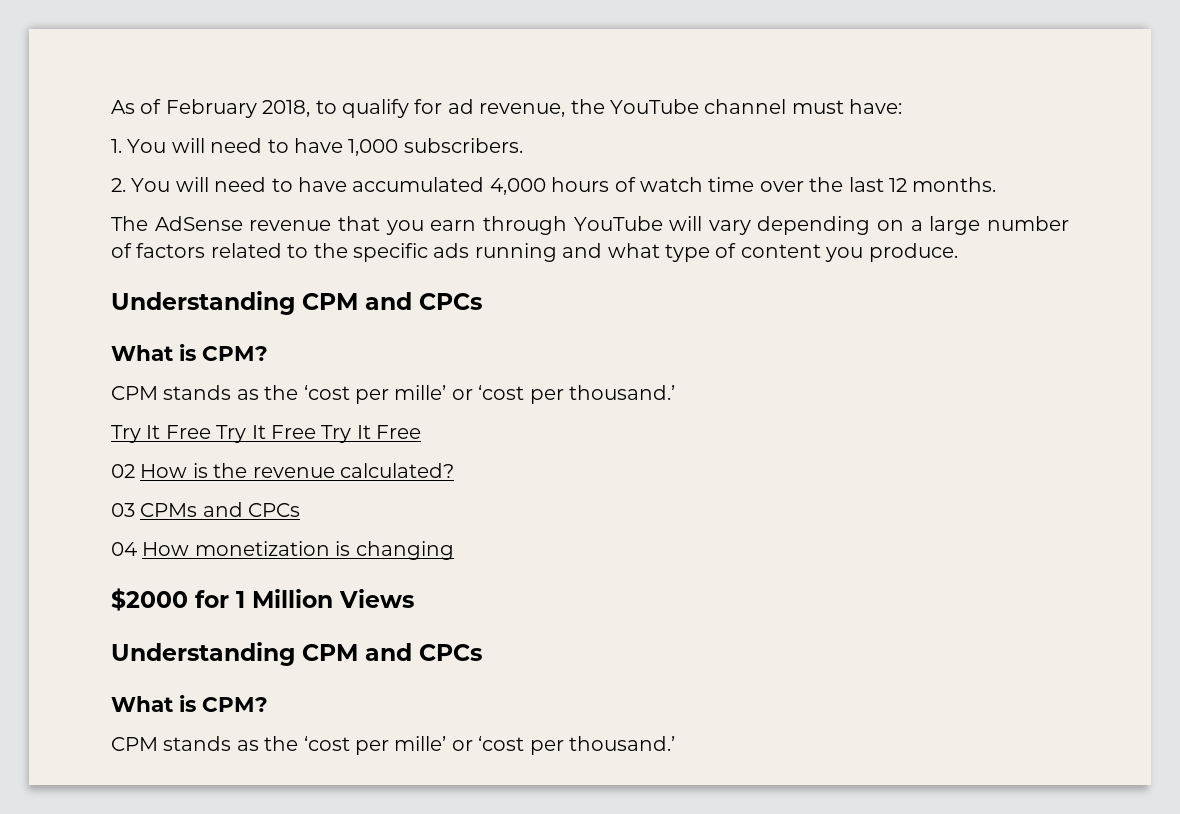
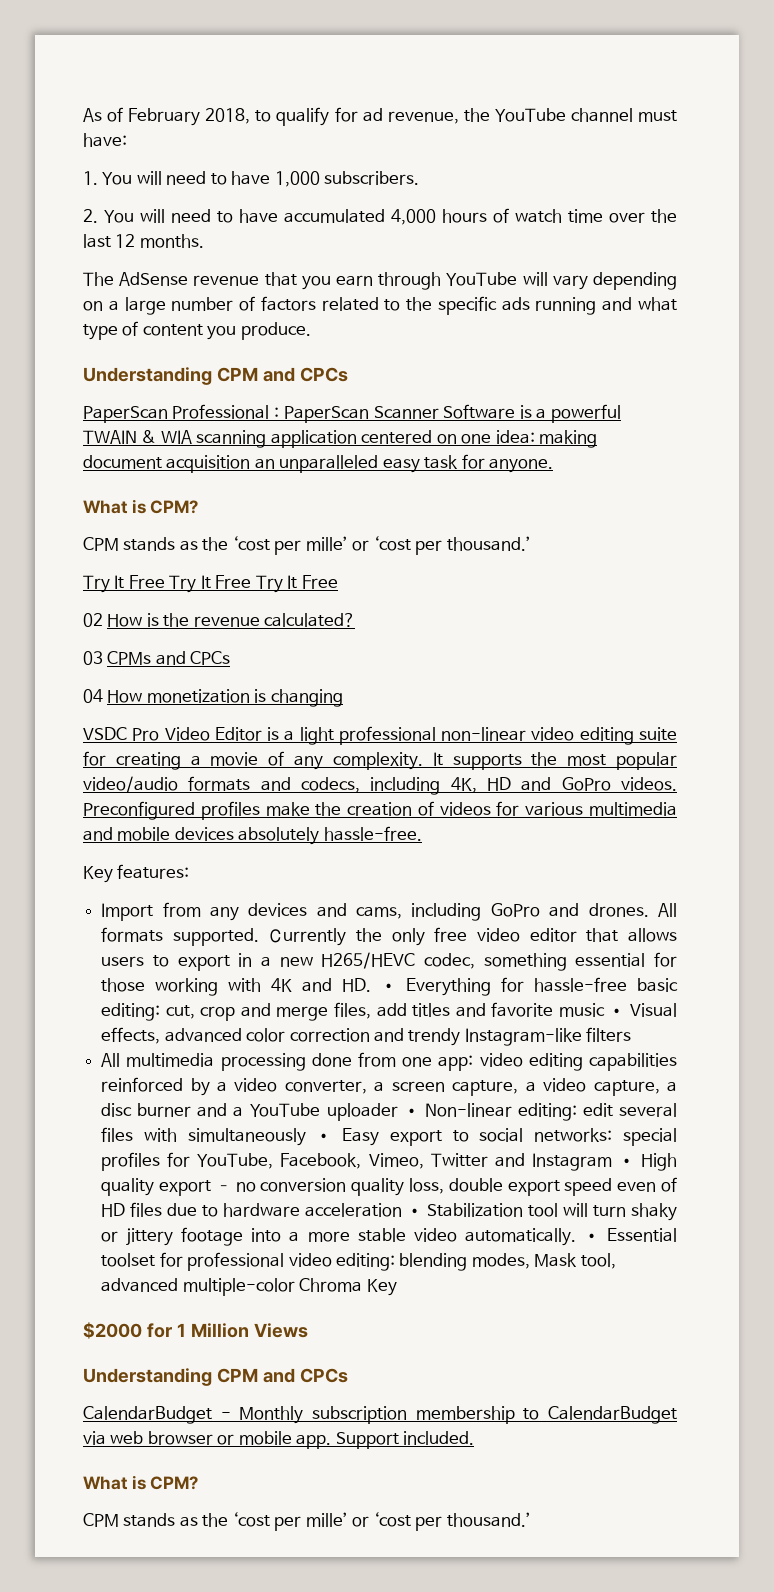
(482, 301) none -> [83,404,621,423] [83,430,598,448] [83,454,554,473] // PaperScan Professional：PaperScan Scanner Software is a powerful TWAIN & WIA scanning application centered on one idea: making document acquisition an unparalleled easy task for anyone.
(454, 550) none -> [83,726,677,745] [83,751,677,770] [83,776,677,795] [83,801,677,820] [83,826,422,845] [83,864,190,883] [101,902,678,921] [101,927,677,946] [101,952,678,971] [101,977,678,996] [101,1002,677,1021] [101,1027,632,1046] [101,1052,678,1071] [101,1077,677,1096] [101,1103,678,1121] [101,1127,677,1146] [101,1152,677,1171] [101,1177,677,1196] [101,1202,678,1221] [101,1227,678,1246] [101,1252,616,1271] [101,1278,397,1296] // VSDC Pro Video Editor is a light professional non-linear video editing suite for creating a movie of any complexity. It supports the most popular video/audio formats and codecs, including 4K, HD and GoPro videos. Preconfigured profiles make the creation of videos for various multimedia and mobile devices absolutely hassle-free. // Key features: // Import from any devices and cams, including GoPro and drones. All formats supported. Сurrently the only free video editor that allows users to export in a new H265/HEVC codec, something essential for those working with 4K and HD. • Everything for hassle-free basic editing: cut, crop and merge files, add titles and favorite music • Visual effects, advanced color correction and trendy Instagram-like filters // All multimedia processing done from one app: video editing capabilities reinforced by a video converter, a screen capture, a video capture, a disc burner and a YouTube uploader • Non-linear editing: edit several files with simultaneously • Easy export to social networks: special profiles for YouTube, Facebook, Vimeo, Twitter and Instagram • High quality export – no conversion quality loss, double export speed even of HD files due to hardware acceleration • Stabilization tool will turn shaky or jittery footage into a more stable video automatically. • Essential toolset for professional video editing: blending modes, Mask tool, advanced multiple-color Chroma Key
(482, 652) none -> [83,1406,677,1424] [83,1431,475,1449] // CalendarBudget - Monthly subscription membership to CalendarBudget via web browser or mobile app. Support included.

